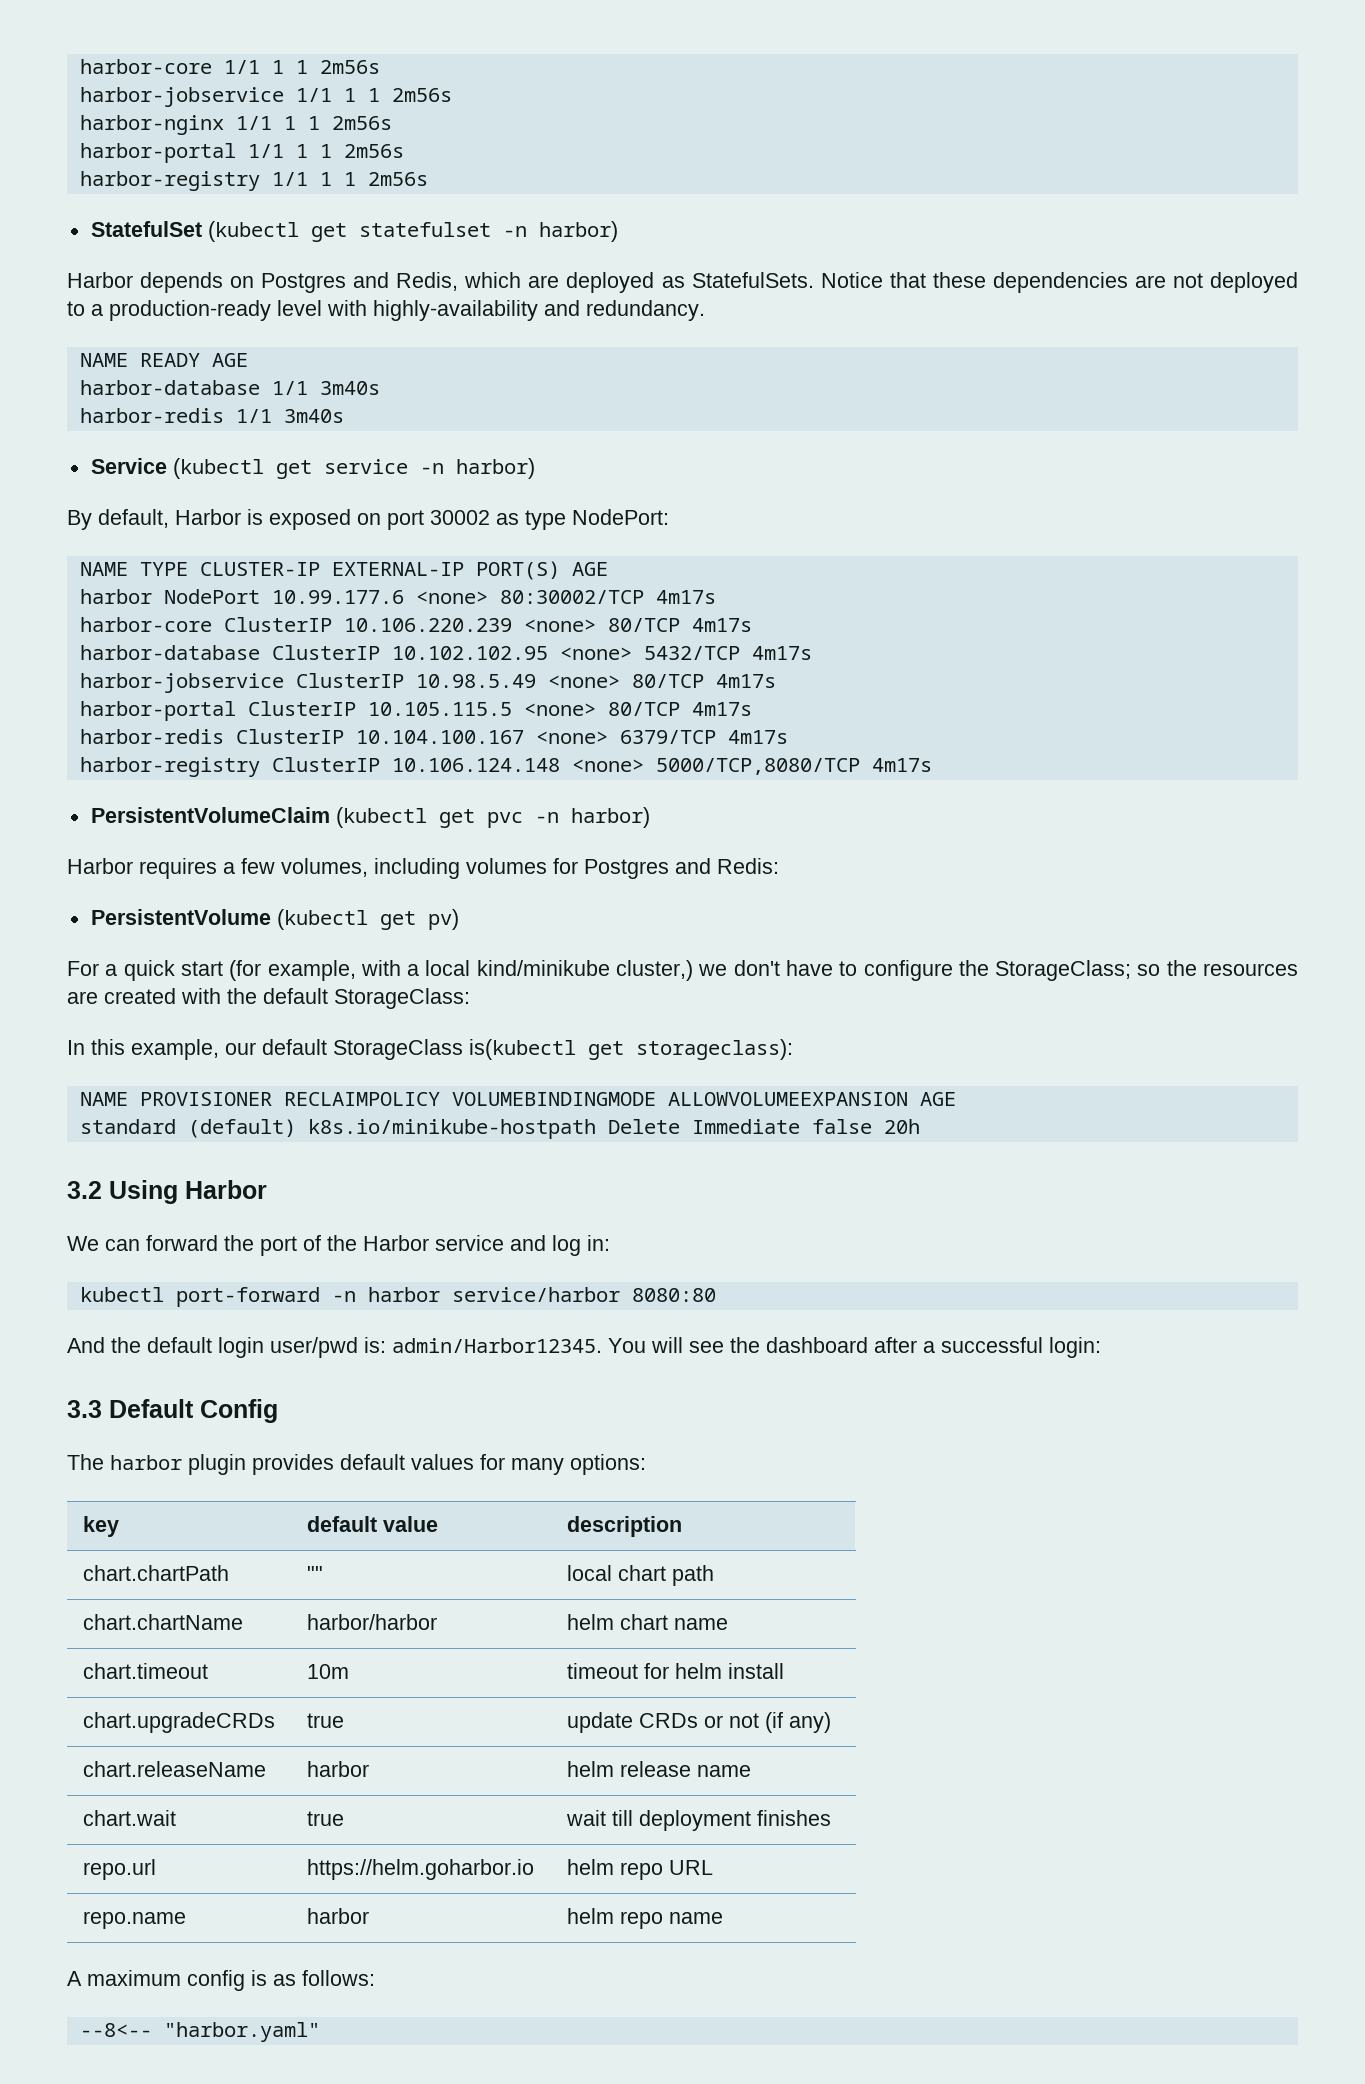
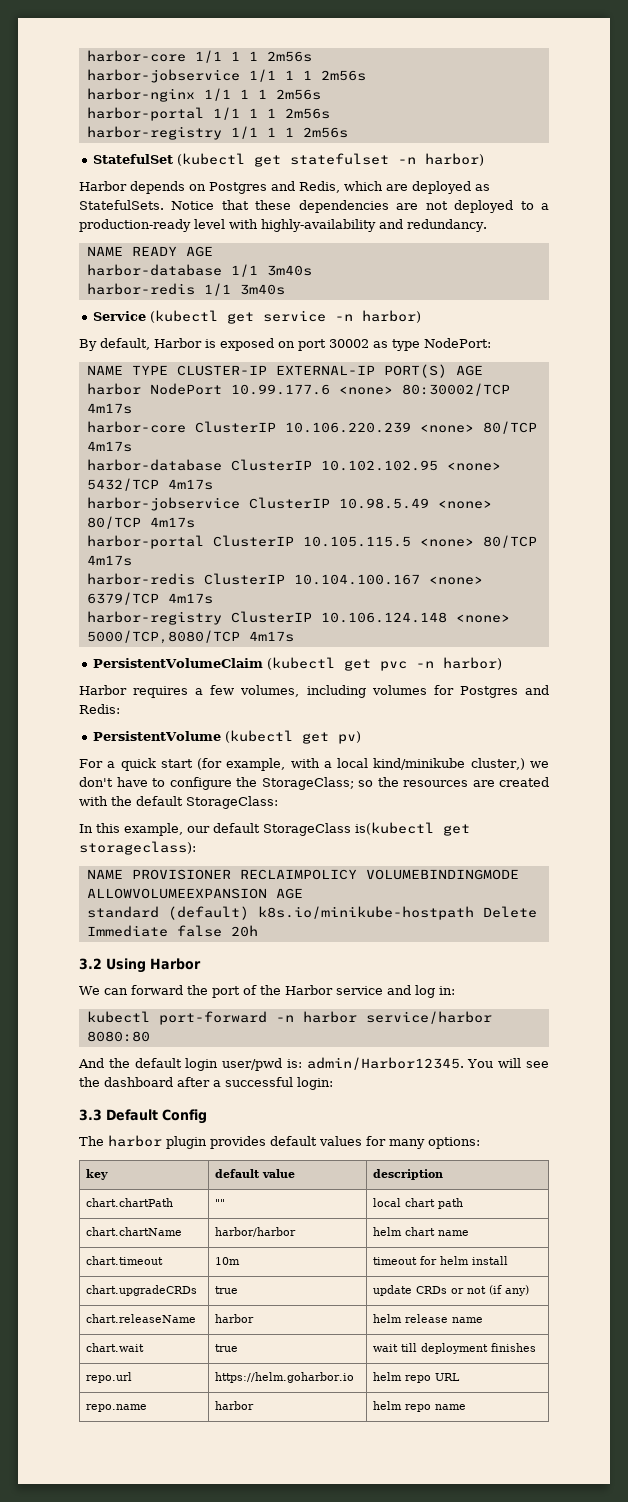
[67,1970,375,1991] [79,2022,320,2042] // A maximum config is as follows: // --8<-- "harbor.yaml" -> (467, 1407) none

